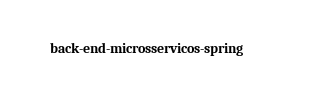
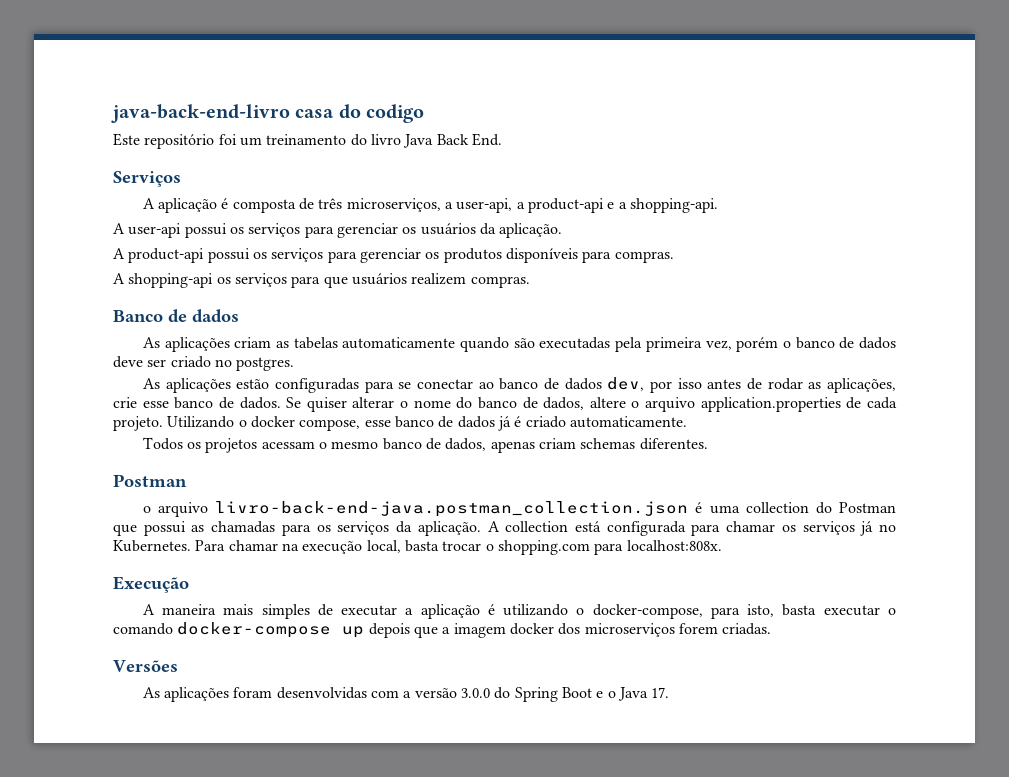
[50,42,243,56] back-end-microsservicos-spring -> [111,104,425,123] [113,133,502,149] [113,171,181,187] [142,198,718,213] [113,223,563,238] [113,248,674,263] [113,273,530,288] [113,309,239,323] [142,337,897,352] [113,356,295,371] [142,377,897,393] [113,397,898,412] [113,416,687,431] [142,437,708,453] [113,474,187,487] [142,501,896,517] [113,521,896,536] [113,540,722,555] [113,576,189,593] [142,604,897,619] [113,622,772,638] [113,660,178,672] [142,687,670,702] java-back-end-livro casa do codigo // Este repositório foi um treinamento do livro Java Back End. // Serviços // A aplicação é composta de três microserviços, a user-api, a product-api e a shopping-api. // A user-api possui os serviços para gerenciar os usuários da aplicação. // A product-api possui os serviços para gerenciar os produtos disponíveis para compras. // A shopping-api os serviços para que usuários realizem compras. // Banco de dados // As aplicações criam as tabelas automaticamente quando são executadas pela primeira vez, porém o banco de dados deve ser criado no postgres. // As aplicações estão configuradas para se conectar ao banco de dados dev, por isso antes de rodar as aplicações, crie esse banco de dados. Se quiser alterar o nome do banco de dados, altere o arquivo application.properties de cada projeto. Utilizando o docker compose, esse banco de dados já é criado automaticamente. // Todos os projetos acessam o mesmo banco de dados, apenas criam schemas diferentes. // Postman // o arquivo livro-back-end-java.postman_collection.json é uma collection do Postman que possui as chamadas para os serviços da aplicação. A collection está configurada para chamar os serviços já no Kubernetes. Para chamar na execução local, basta trocar o shopping.com para localhost:808x. // Execução // A maneira mais simples de executar a aplicação é utilizando o docker-compose, para isto, basta executar o comando docker-compose up depois que a imagem docker dos microserviços forem criadas. // Versões // As aplicações foram desenvolvidas com a versão 3.0.0 do Spring Boot e o Java 17.

